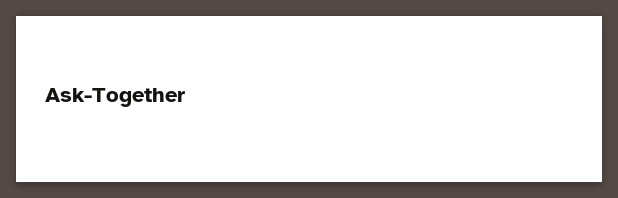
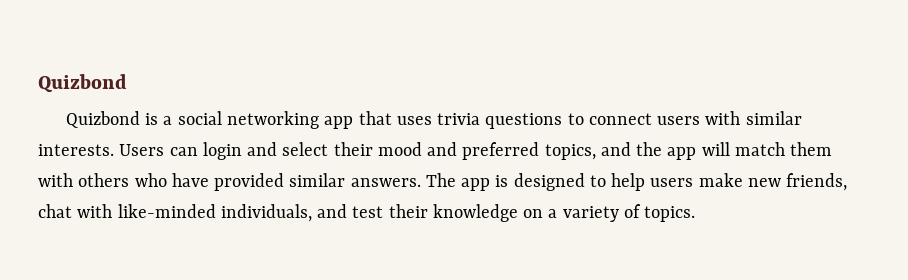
[45,88,185,107] Ask-Together -> [38,74,127,93] [65,111,802,129] [38,142,833,160] [38,173,848,191] [38,204,696,222] Quizbond // Quizbond is a social networking app that uses trivia questions to connect users with similar interests. Users can login and select their mood and preferred topics, and the app will match them with others who have provided similar answers. The app is designed to help users make new friends, chat with like-minded individuals, and test their knowledge on a variety of topics.

